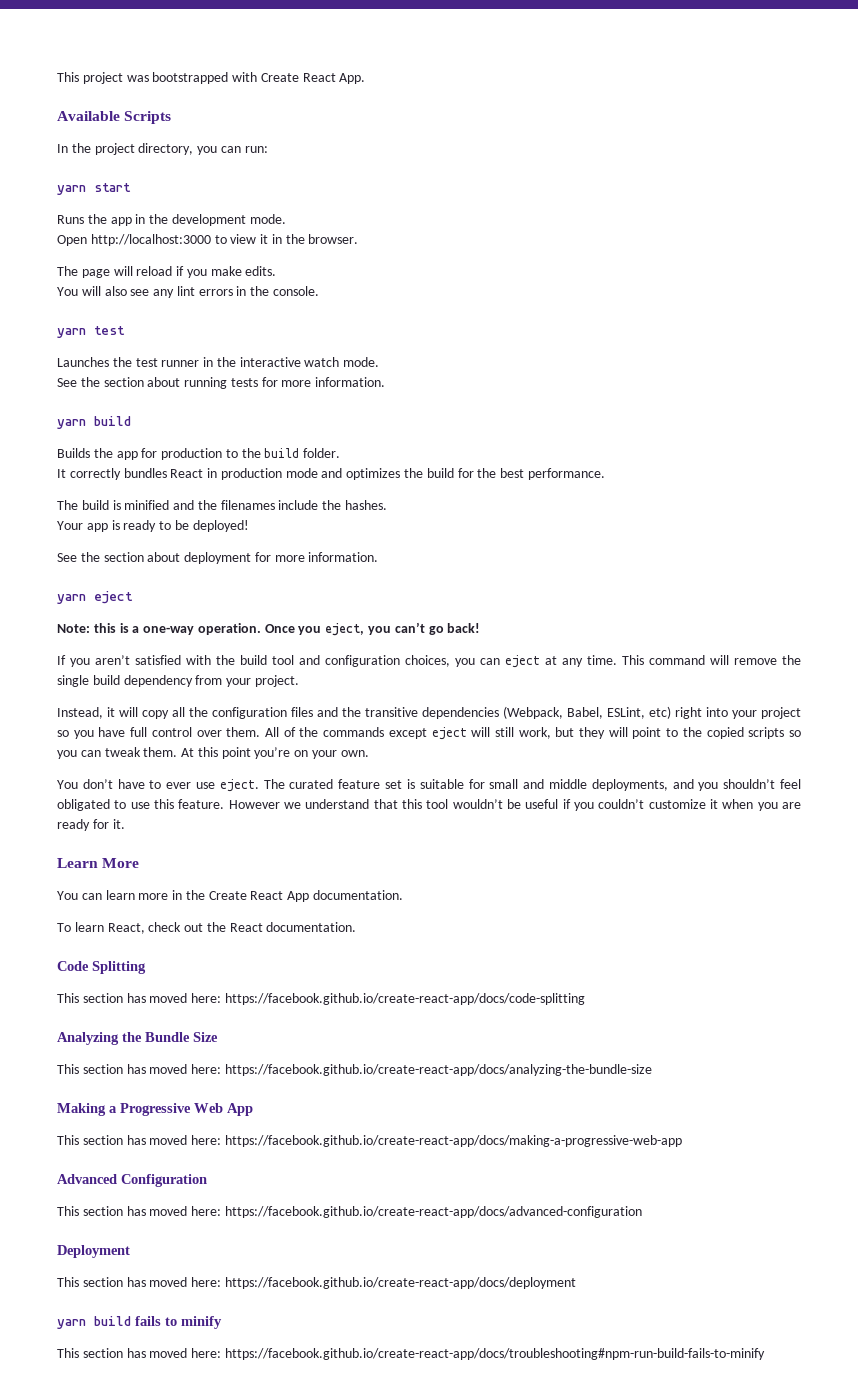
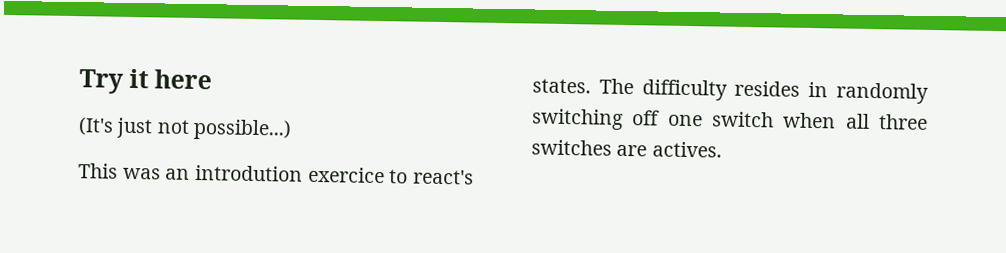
[57,72,366,84] [57,111,172,124] [57,143,268,155] [57,183,131,195] [57,214,286,226] [57,234,359,246] [57,266,277,278] [57,286,320,298] [57,326,125,338] [57,357,380,367] [57,377,386,389] [57,416,131,429] [57,448,341,460] [57,468,605,480] [57,500,388,510] [57,520,249,532] [57,552,379,564] [57,591,133,604] [57,622,481,636] [57,655,801,668] [57,675,299,687] [57,706,801,719] [57,727,802,740] [57,747,369,759] [57,779,801,792] [57,799,802,811] [57,819,125,831] [57,858,140,868] [57,890,404,902] [57,922,357,934] [57,961,146,974] [57,993,585,1005] [57,1032,218,1045] [57,1064,652,1076] [57,1103,253,1116] [57,1135,682,1147] [57,1174,207,1187] [57,1206,642,1218] [57,1245,130,1258] [57,1277,576,1289] [57,1316,222,1329] [57,1348,765,1360] This project was bootstrapped with Create React App. // Available Scripts // In the project directory, you can run: // yarn start // Runs the app in the development mode. // Open http://localhost:3000 to view it in the browser. // The page will reload if you make edits. // You will also see any lint errors in the console. // yarn test // Launches the test runner in the interactive watch mode. // See the section about running tests for more information. // yarn build // Builds the app for production to the build folder. // It correctly bundles React in production mode and optimizes the build for the best performance. // The build is minified and the filenames include the hashes. // Your app is ready to be deployed! // See the section about deployment for more information. // yarn eject // Note: this is a one-way operation. Once you eject, you can’t go back! // If you aren’t satisfied with the build tool and configuration choices, you can eject at any time. This command will remove the single build dependency from your project. // Instead, it will copy all the configuration files and the transitive dependencies (Webpack, Babel, ESLint, etc) right into your project so you have full control over them. All of the commands except eject will still work, but they will point to the copied scripts so you can tweak them. At this point you’re on your own. // You don’t have to ever use eject. The curated feature set is suitable for small and middle deployments, and you shouldn’t feel obligated to use this feature. However we understand that this tool wouldn’t be useful if you couldn’t customize it when you are ready for it. // Learn More // You can learn more in the Create React App documentation. // To learn React, check out the React documentation. // Code Splitting // This section has moved here: https://facebook.github.io/create-react-app/docs/code-splitting // Analyzing the Bundle Size // This section has moved here: https://facebook.github.io/create-react-app/docs/analyzing-the-bundle-size // Making a Progressive Web App // This section has moved here: https://facebook.github.io/create-react-app/docs/making-a-progressive-web-app // Advanced Configuration // This section has moved here: https://facebook.github.io/create-react-app/docs/advanced-configuration // Deployment // This section has moved here: https://facebook.github.io/create-react-app/docs/deployment // yarn build fails to minify // This section has moved here: https://facebook.github.io/create-react-app/docs/troubleshooting#npm-run-build-fails-to-minify -> [79,68,213,94] [78,117,292,141] [78,163,474,185] [532,78,929,104] [531,108,928,130] [531,139,722,158] Try it here // (It's just not possible...) // This was an introdution exercice to react's states. The difficulty resides in randomly switching off one switch when all three switches are actives.

